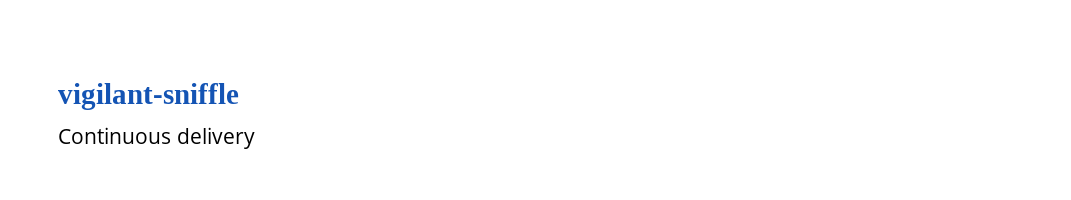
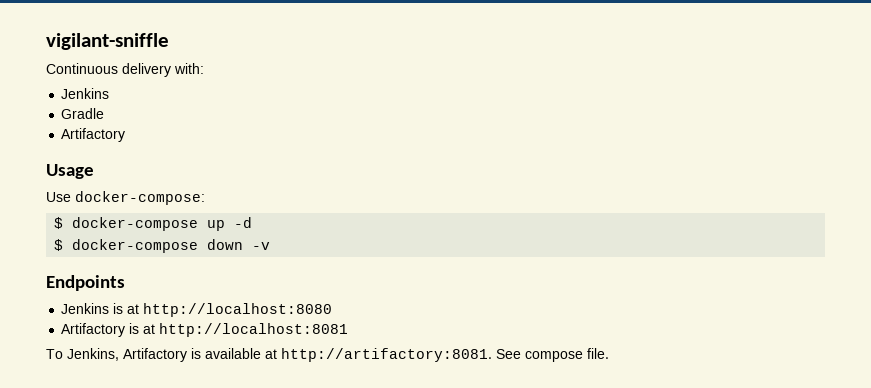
(255, 138) none -> [174,63,204,74] [61,88,110,99] [61,108,105,119] [61,128,126,142] [46,164,94,179] [46,191,205,205] [54,217,253,231] [54,239,271,253] [46,275,125,291] [61,303,333,317] [61,323,349,337] [46,348,609,362] with: // Jenkins // Gradle // Artifactory // Usage // Use docker-compose: // $ docker-compose up -d // $ docker-compose down -v // Endpoints // Jenkins is at http://localhost:8080 // Artifactory is at http://localhost:8081 // To Jenkins, Artifactory is available at http://artifactory:8081. See compose file.

